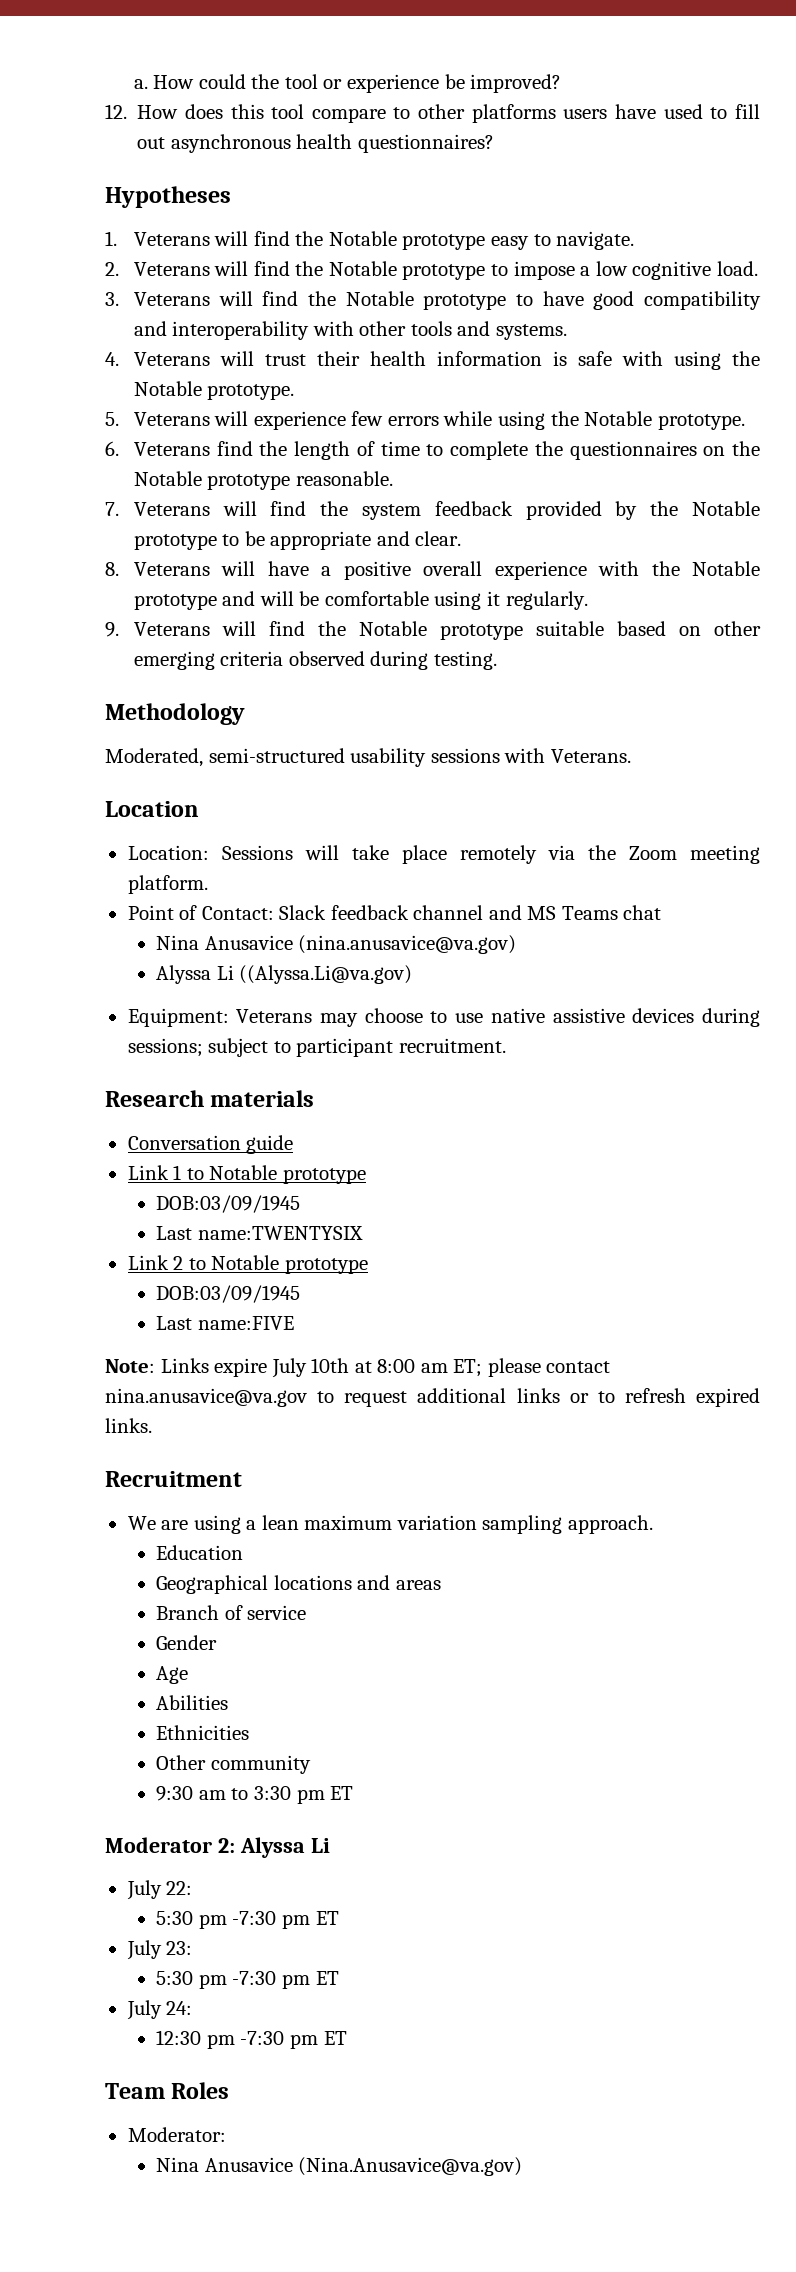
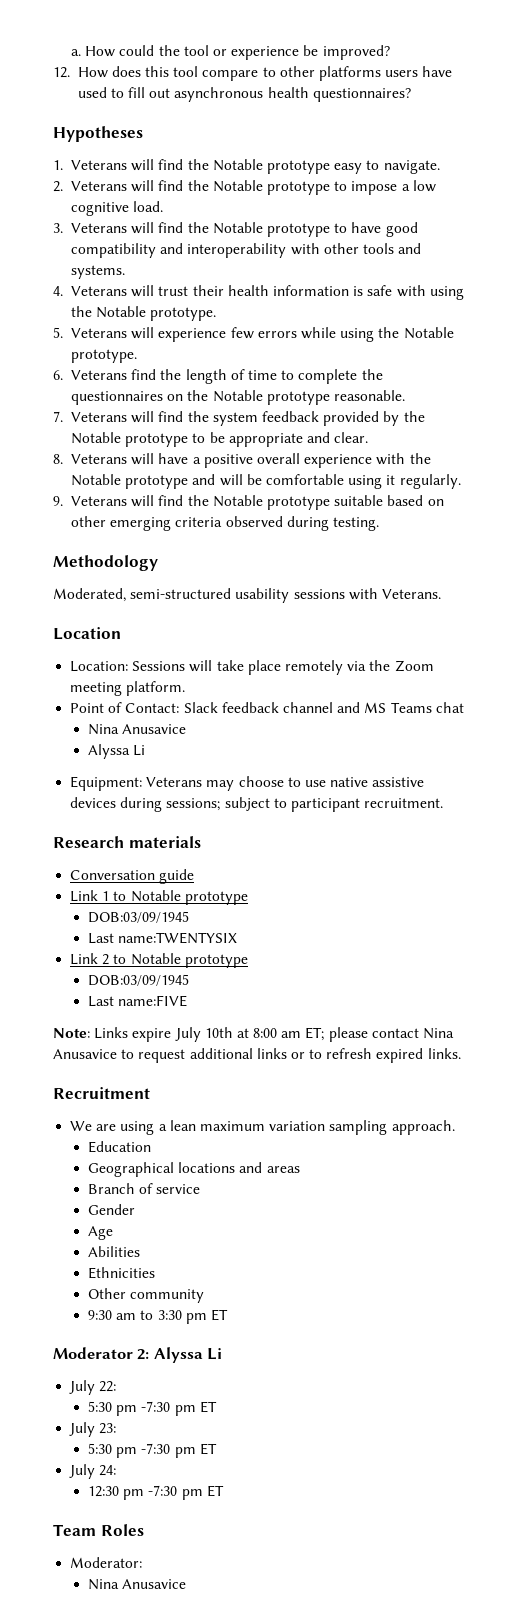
[298,935,517,954] [156,965,413,984] (nina.anusavice@va.gov) // Alyssa Li ((Alyssa.Li@va.gov) -> [88,744,146,759] // Alyssa Li
[105,1388,307,1407] nina.anusavice@va.gov -> [423,1028,455,1039] [53,1049,117,1059] Nina Anusavice
[298,2157,523,2176] (Nina.Anusavice@va.gov) -> (187, 1584) none

